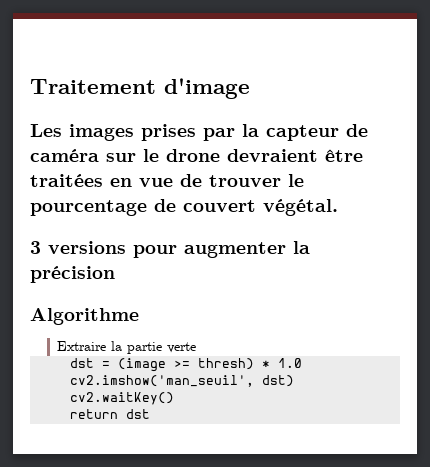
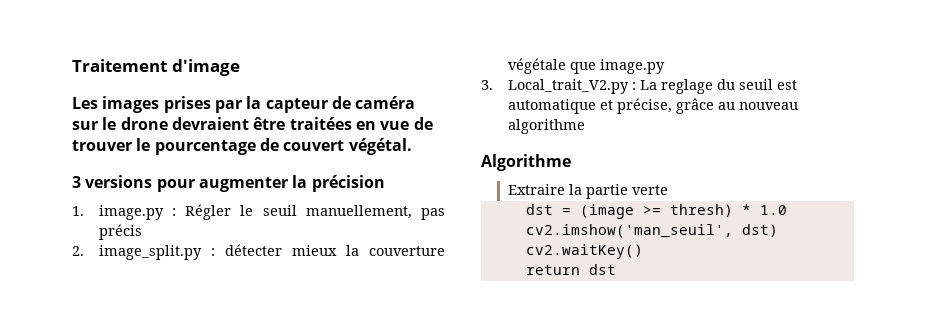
(115, 274) none -> [72,204,445,220] [98,224,142,240] [72,244,445,260] [507,58,665,74] [481,79,797,94] [507,98,798,114] [507,119,585,134] // 1. image.py : Régler le seuil manuellement, pas précis // 2. image_split.py : détecter mieux la couverture végétale que image.py // 3. Local_trait_V2.py : La reglage du seuil est automatique et précise, grâce au nouveau algorithme

